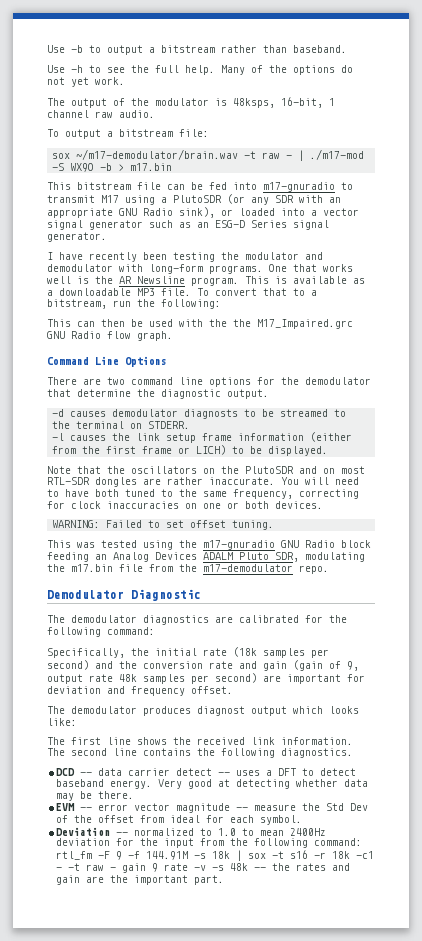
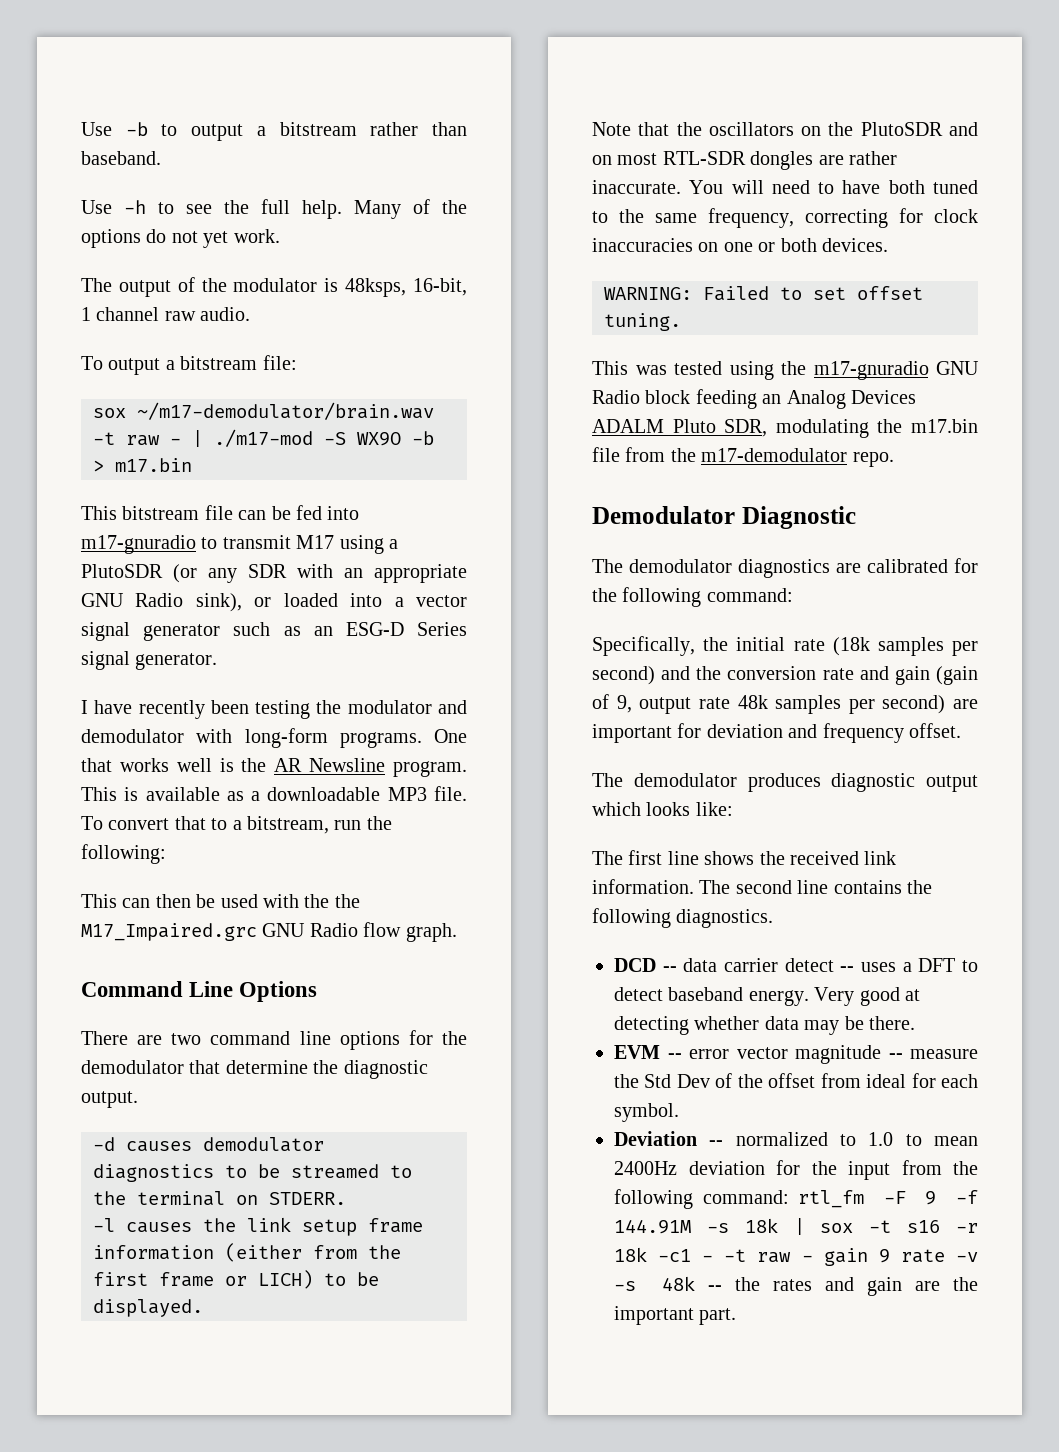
[184,409,239,419] diagnosts -> [93,1164,214,1182] diagnostics
[197,706,245,716] diagnost -> [831,773,916,792] diagnostic

